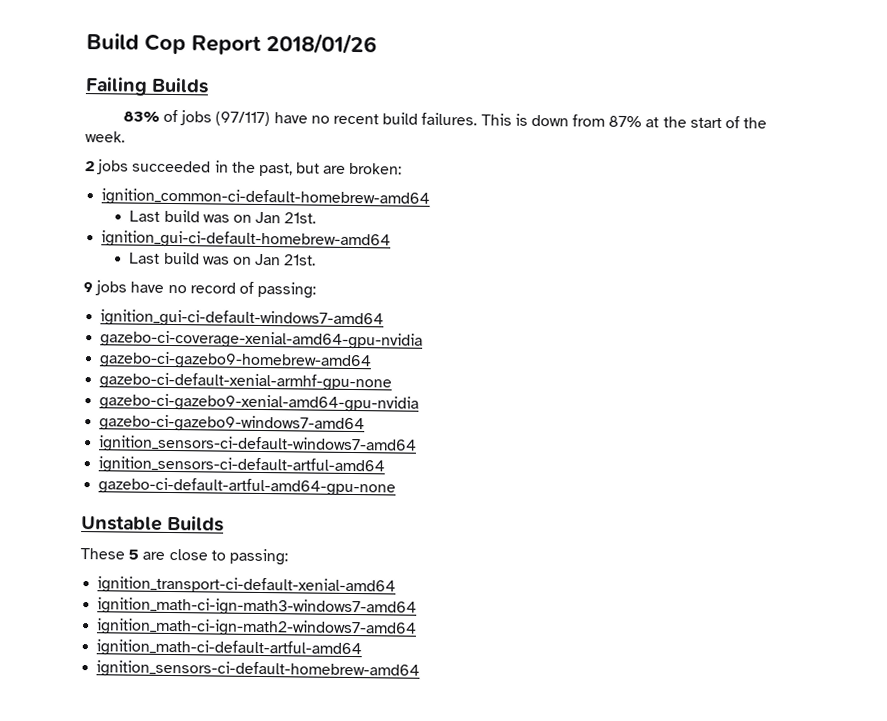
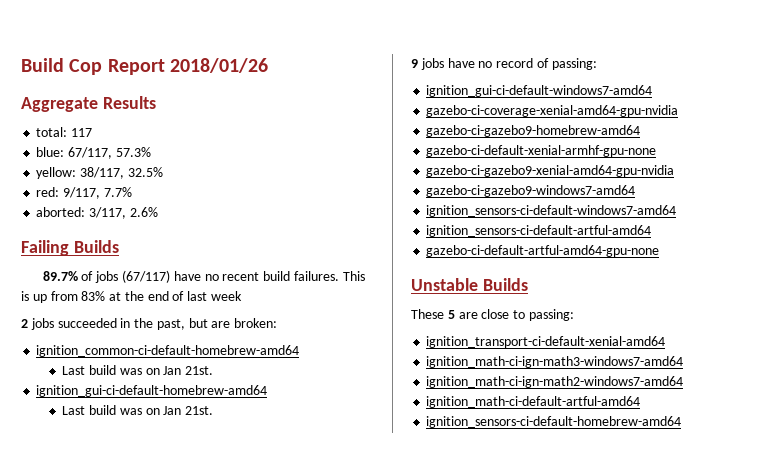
(377, 44) none -> [21,96,156,112] [36,127,93,137] [36,147,151,159] [36,167,163,179] [36,187,132,199] [36,207,158,219] // Aggregate Results // total: 117 // blue: 67/117, 57.3% // yellow: 38/117, 32.5% // red: 9/117, 7.7% // aborted: 3/117, 2.6%
[122,111,160,122] 83% -> [42,271,78,281] 89.7%
[215,111,271,127] (97/117) -> [122,270,171,283] (67/117)
[530,114,768,129] [85,131,125,143] down from 87% at the start of the week. -> [32,291,243,303] up from 83% at the end of last week

